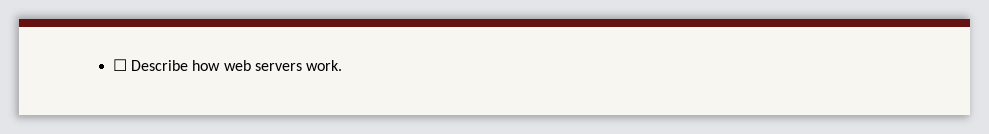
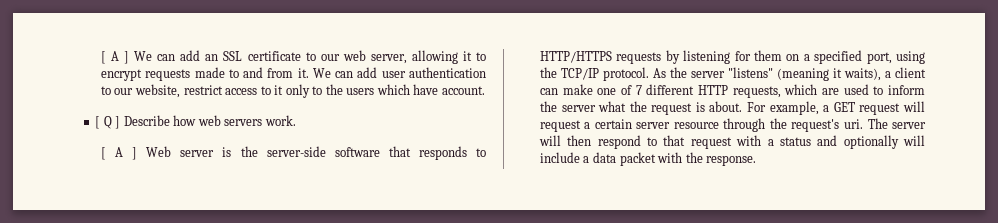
[113,59,128,71] ☐ -> [100,50,486,64] [100,67,487,81] [100,84,485,98] [95,116,121,129] [ A ] We can add an SSL certificate to our web server, allowing it to encrypt requests made to and from it. We can add user authentication to our website, restrict access to it only to the users which have account. // [ Q ]
(342, 65) none -> [100,146,486,160] [539,50,925,64] [539,67,927,81] [539,84,925,98] [539,101,926,115] [539,118,927,132] [538,135,925,149] [539,152,757,166] // [ A ] Web server is the server-side software that responds to HTTP/HTTPS requests by listening for them on a specified port, using the TCP/IP protocol. As the server "listens" (meaning it waits), a client can make one of 7 different HTTP requests, which are used to inform the server what the request is about. For example, a GET request will request a certain server resource through the request's uri. The server will then respond to that request with a status and optionally will include a data packet with the response.

